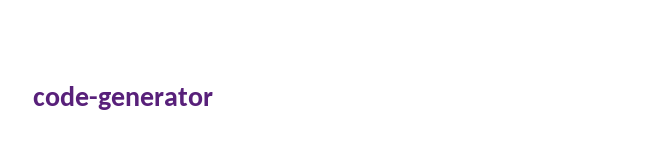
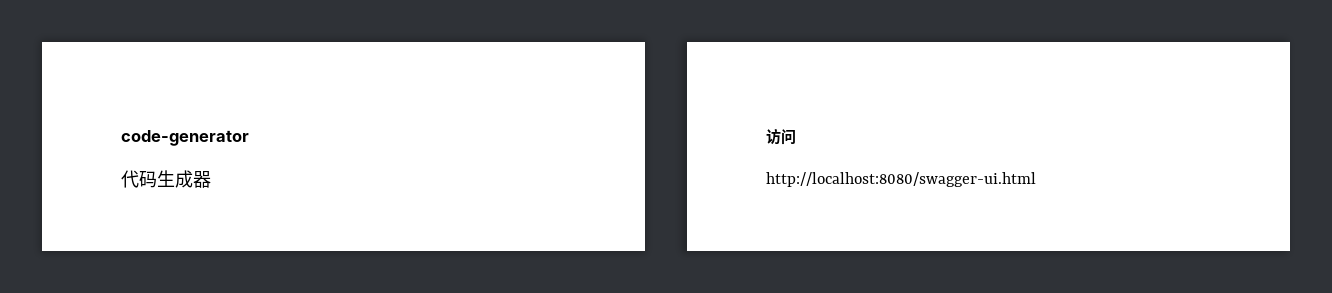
(213, 98) none -> [121,170,211,188] [766,128,796,145] [766,172,1036,187] // 代码生成器 // 访问 // http://localhost:8080/swagger-ui.html

